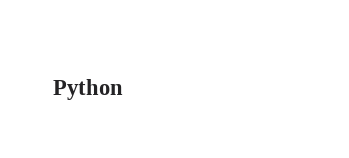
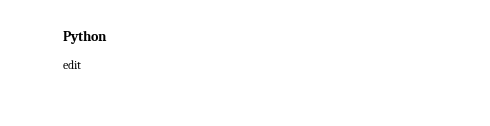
(123, 89) none -> [63,60,81,69] // edit

